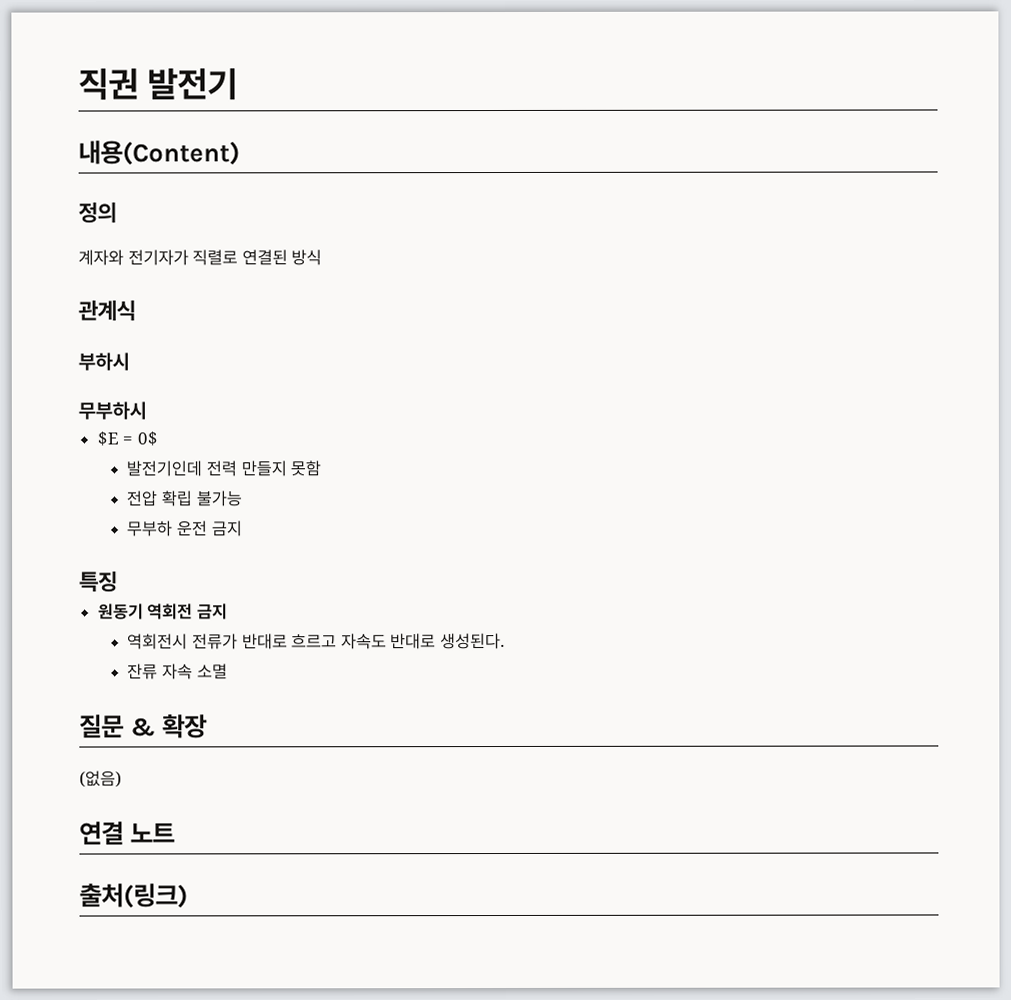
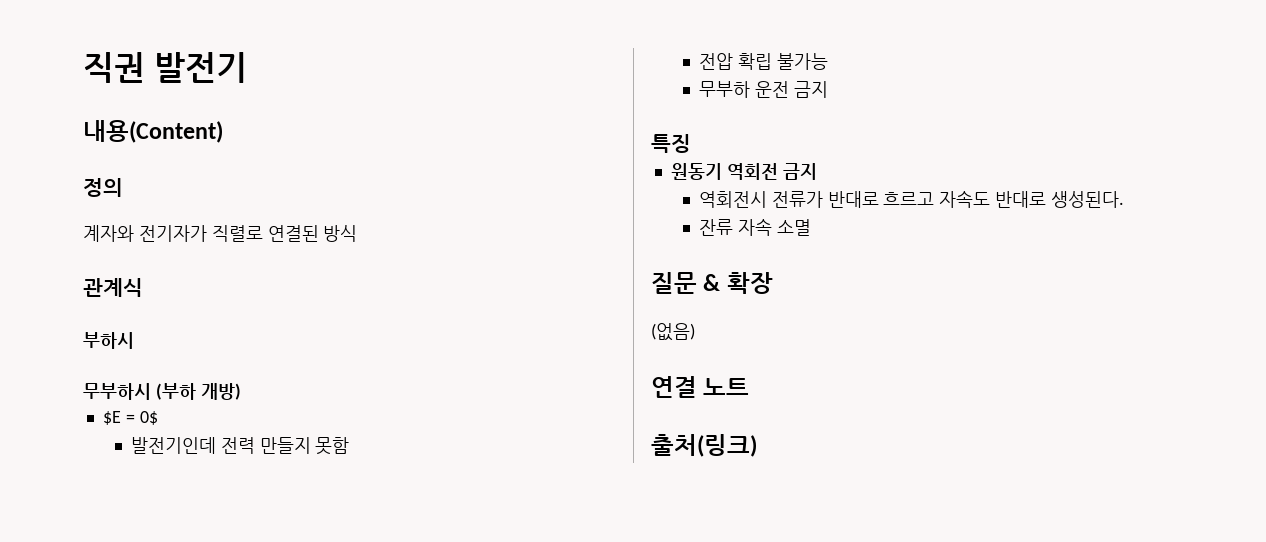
(147, 410) none -> [155,383,241,400] (부하 개방)

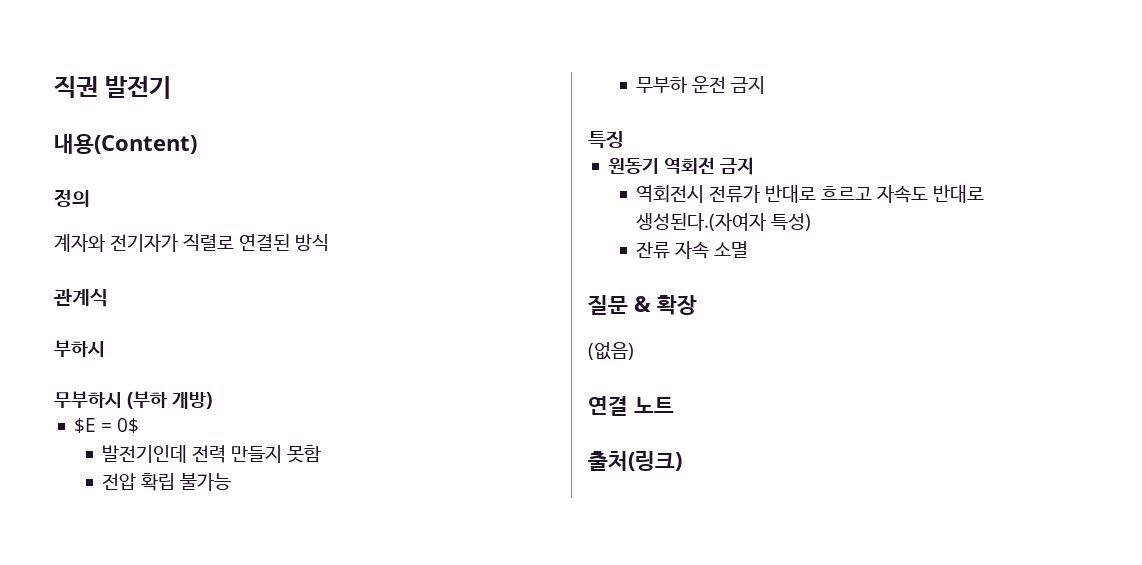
[1050,191,1124,208] 생성된다. -> [636,213,812,231] 생성된다.(자여자 특성)

